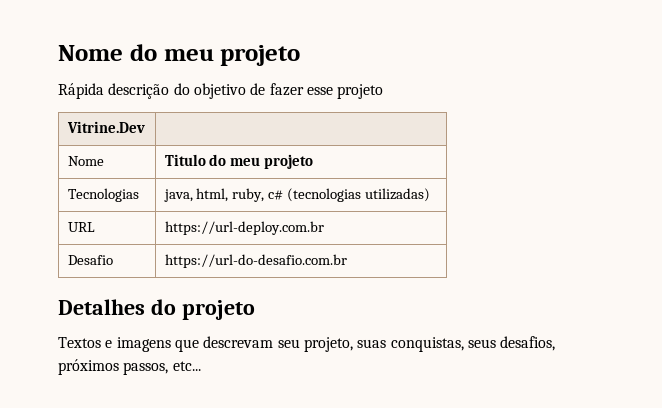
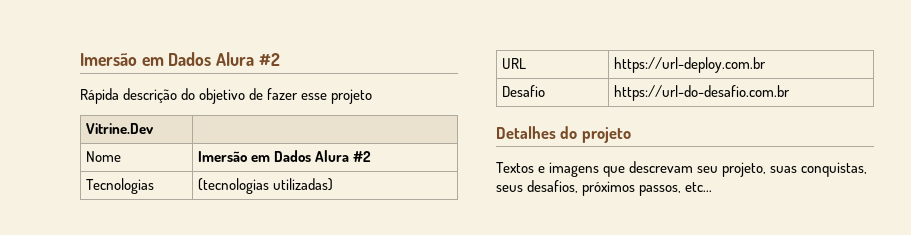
[58,44,301,66] Nome do meu projeto -> [80,52,280,66] Imersão em Dados Alura #2
[164,154,314,169] [67,188,139,202] [163,188,284,202] Titulo do meu projeto // Tecnologias | java, html, ruby, c# -> [198,150,372,162] [86,178,155,194] Imersão em Dados Alura #2 // Tecnologias |

